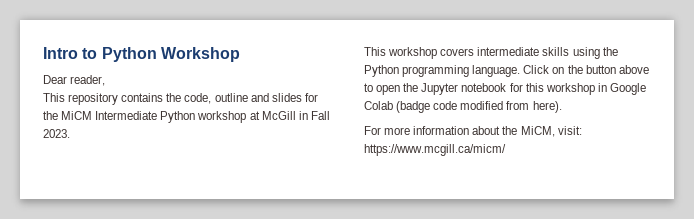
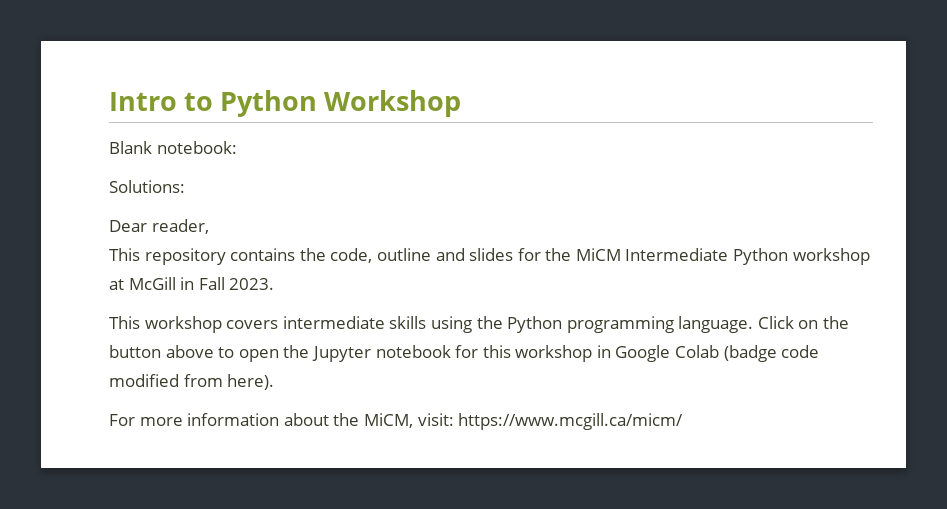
(240, 54) none -> [109,141,237,154] [109,180,185,193] // Blank notebook: // Solutions:

